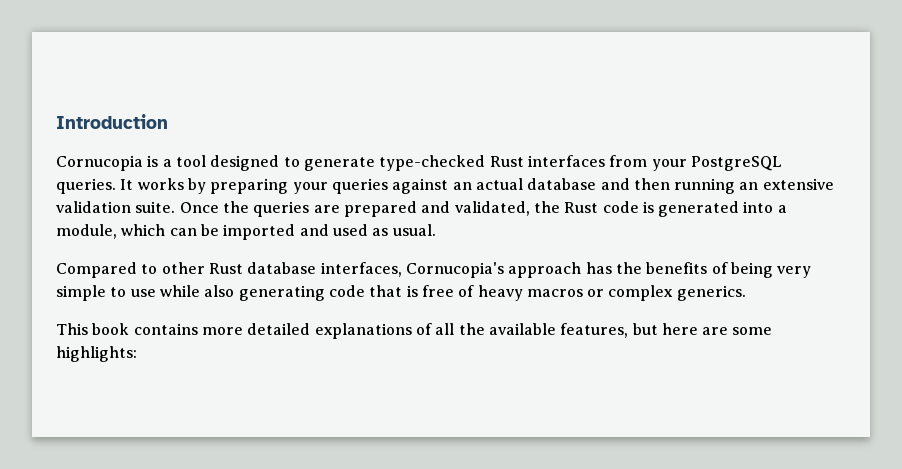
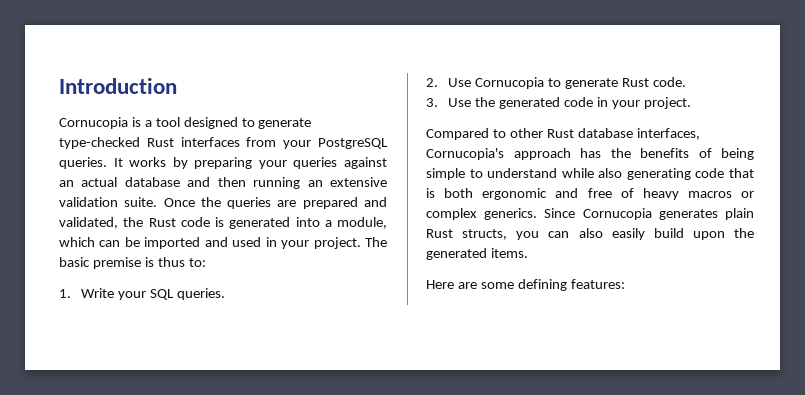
[372,224,436,236] as usual. -> [265,237,388,249] [59,257,206,269] [59,288,226,300] [426,77,686,89] [426,97,691,109] in your project. The basic premise is thus to: // 1. Write your SQL queries. // 2. Use Cornucopia to generate Rust code. // 3. Use the generated code in your project.
[777,266,812,278] very -> (754, 154) none
[130,289,156,297] use -> [487,168,558,178] understand
(418, 291) none -> [444,188,579,200] both ergonomic and
[56,323,773,339] [56,346,137,362] // This book contains more detailed explanations of all the available features, but here are some highlights: -> [544,208,754,220] [426,228,754,240] [426,248,528,260] [426,279,625,291] Since Cornucopia generates plain Rust structs, you can also easily build upon the generated items. // Here are some defining features:

